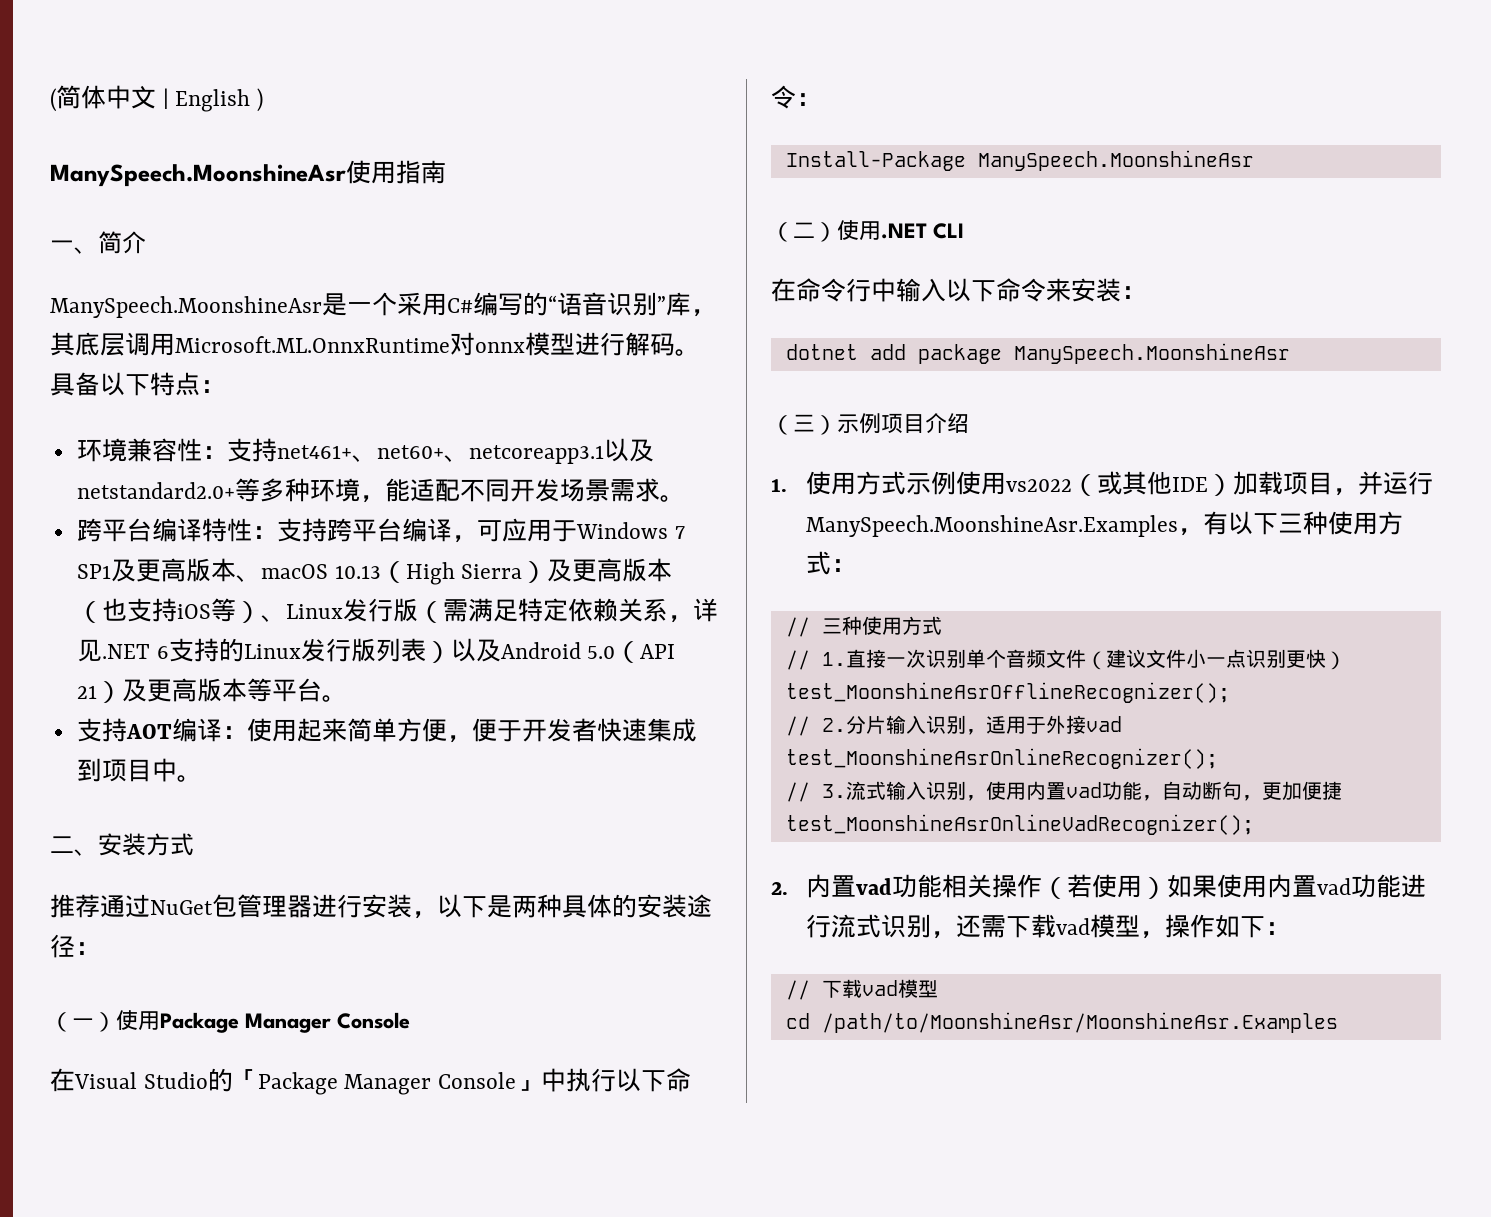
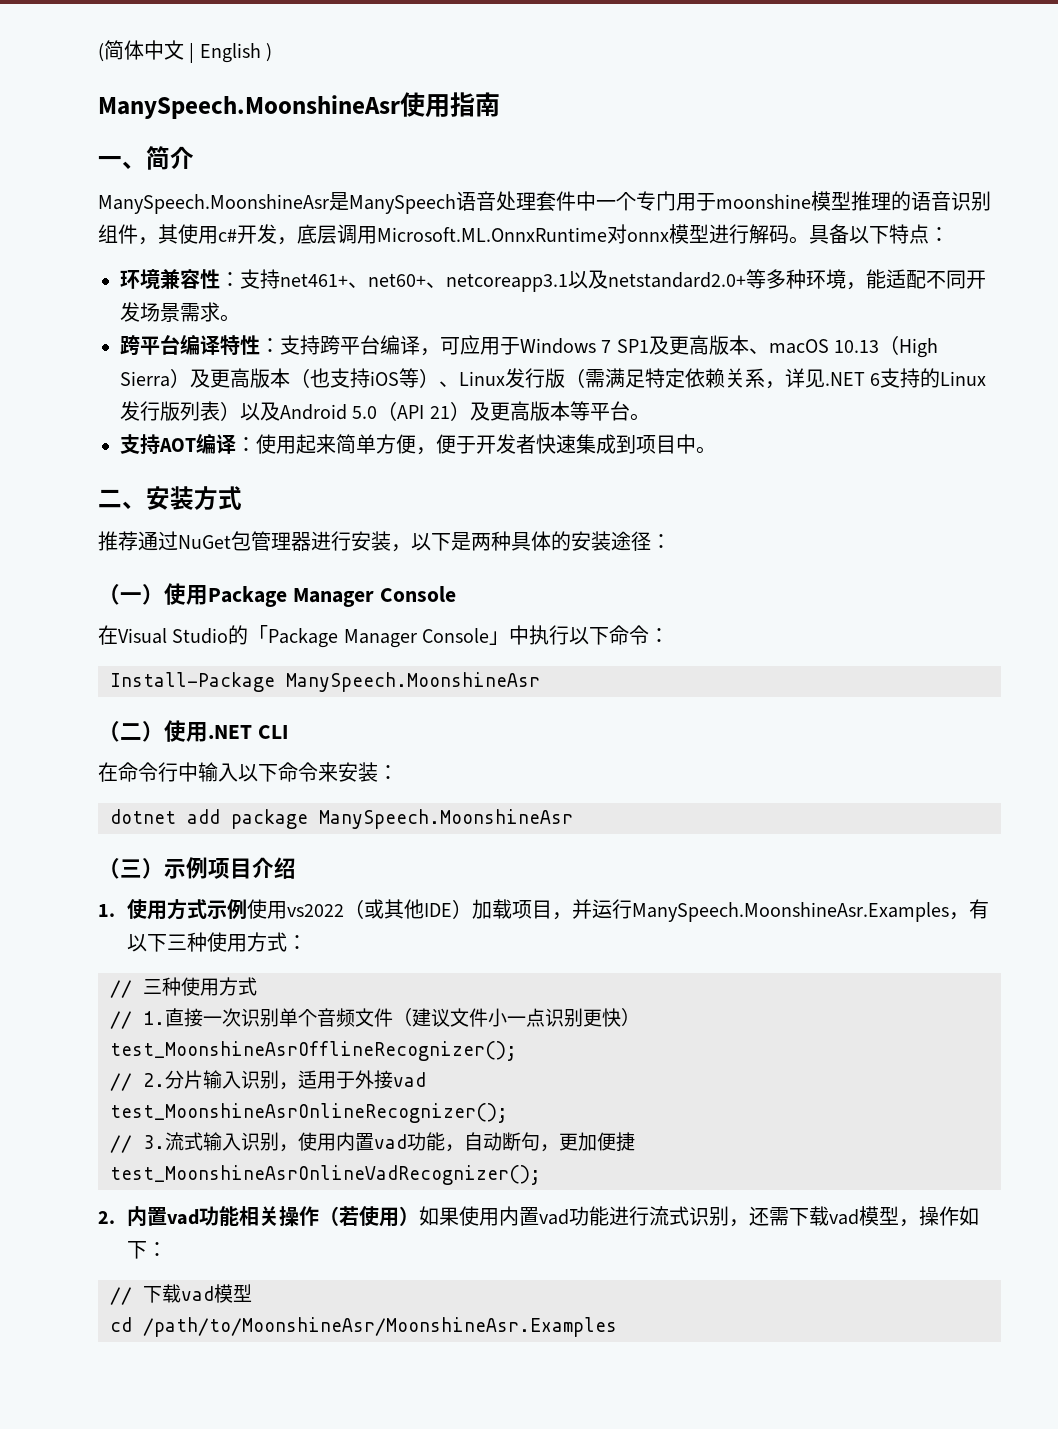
[347,292,716,317] [50,332,75,356] 一个采用C#编写的“语音识别”库，其 -> [349,191,991,214] [98,224,297,245] ManySpeech语音处理套件中一个专门用于moonshine模型推理的语音识别组件，其使用c#开发，

